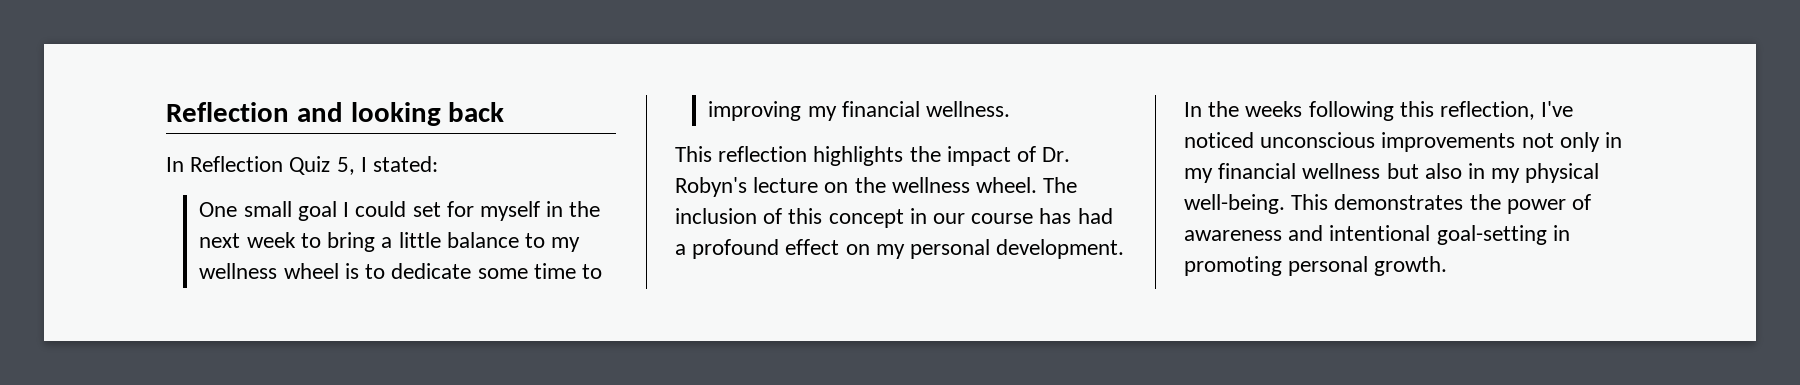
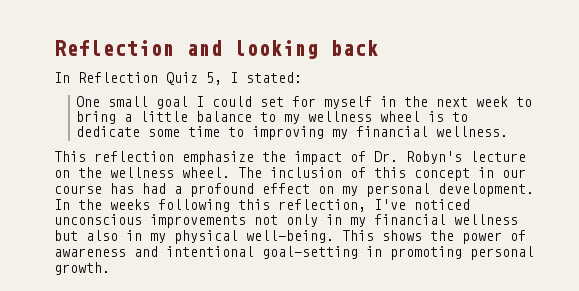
[813,146,904,166] highlights -> [182,151,254,165] emphasize
[1334,194,1464,210] demonstrates -> [382,230,422,241] shows

